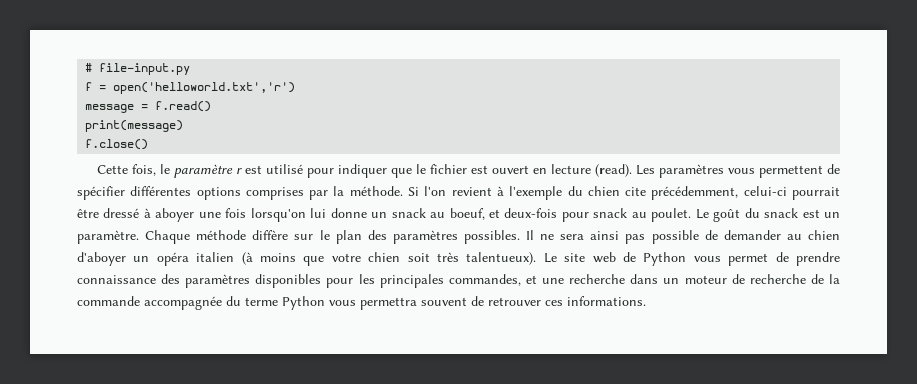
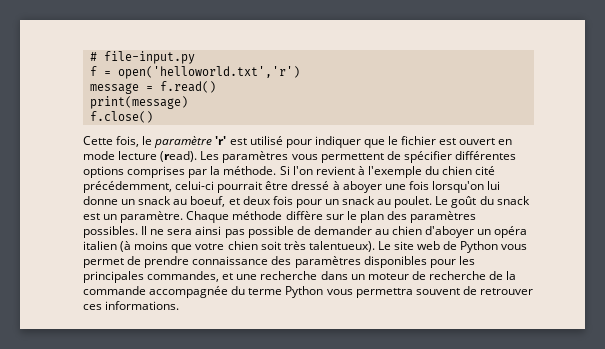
[235,168,242,174] r -> [215,136,227,145] 'r'
(547, 171) none -> [83,151,115,160] mode
[625,187,647,196] cite -> [475,166,496,175] cité
[504,208,589,222] deux-fois pour -> [242,196,339,208] deux fois pour un

